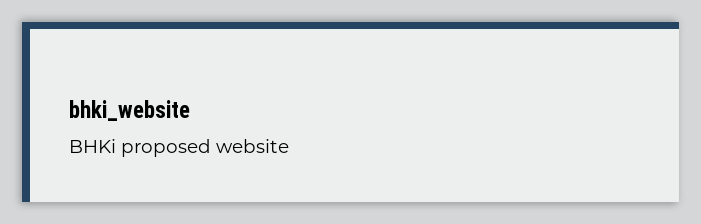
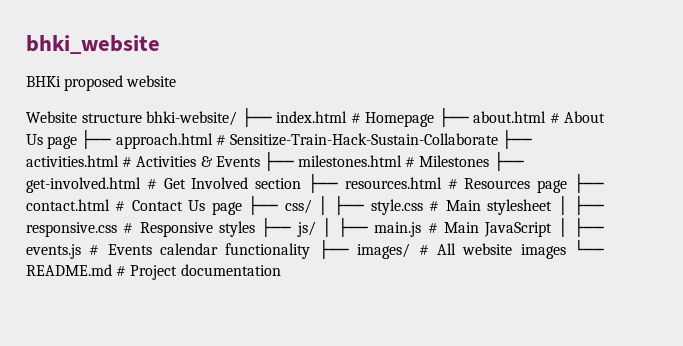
(289, 146) none -> [26,107,605,127] [26,129,533,149] [26,151,524,171] [26,173,604,193] [26,195,605,215] [26,217,604,237] [26,239,605,259] [26,264,281,280] // Website structure bhki-website/ ├── index.html # Homepage ├── about.html # About Us page ├── approach.html # Sensitize-Train-Hack-Sustain-Collaborate ├── activities.html # Activities & Events ├── milestones.html # Milestones ├── get-involved.html # Get Involved section ├── resources.html # Resources page ├── contact.html # Contact Us page ├── css/ │ ├── style.css # Main stylesheet │ ├── responsive.css # Responsive styles ├── js/ │ ├── main.js # Main JavaScript │ ├── events.js # Events calendar functionality ├── images/ # All website images └── README.md # Project documentation

